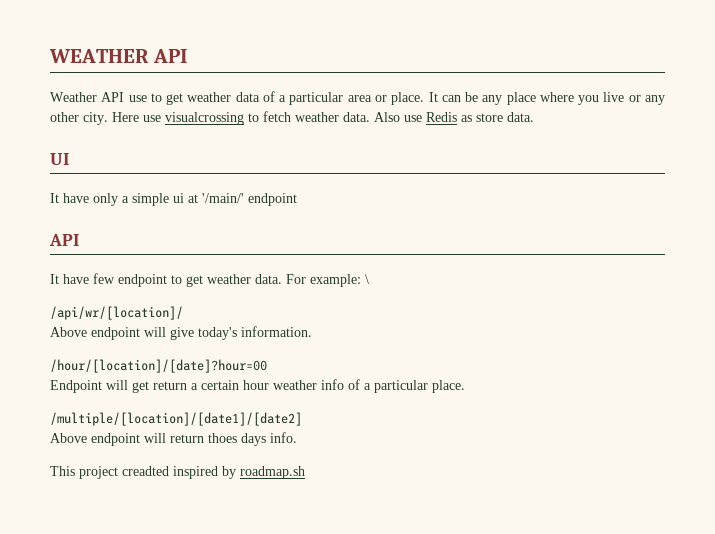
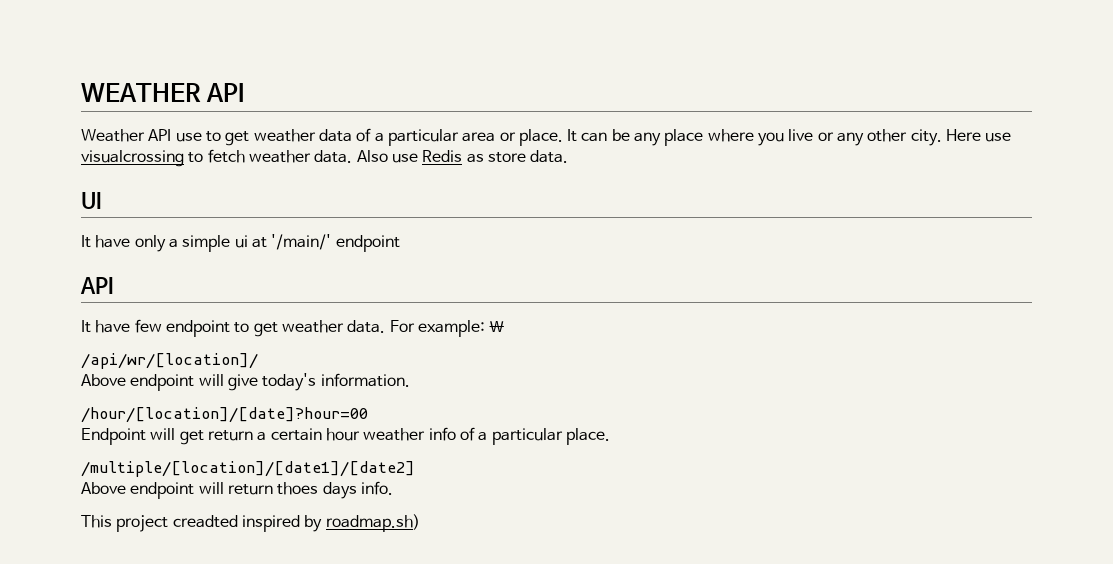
[240,466,305,479] roadmap.sh -> [325,514,420,532] roadmap.sh)

